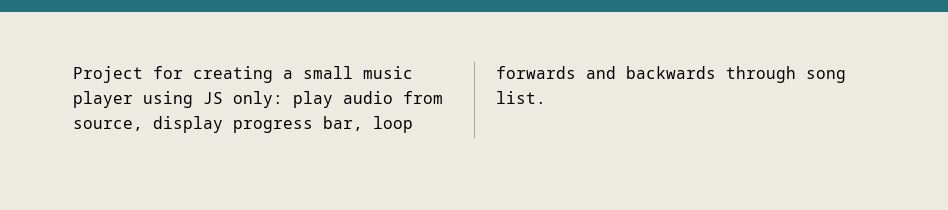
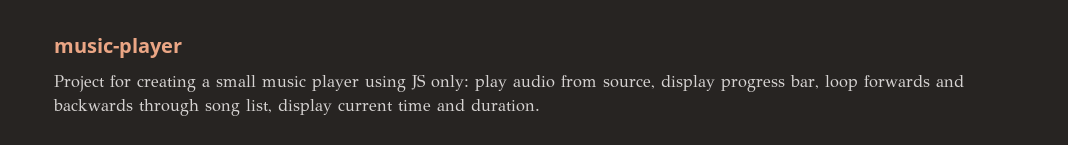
(73, 74) none -> [54,38,182,58] music-player //
[496,91,546,104] list. -> [246,99,540,115] list, display current time and duration.

